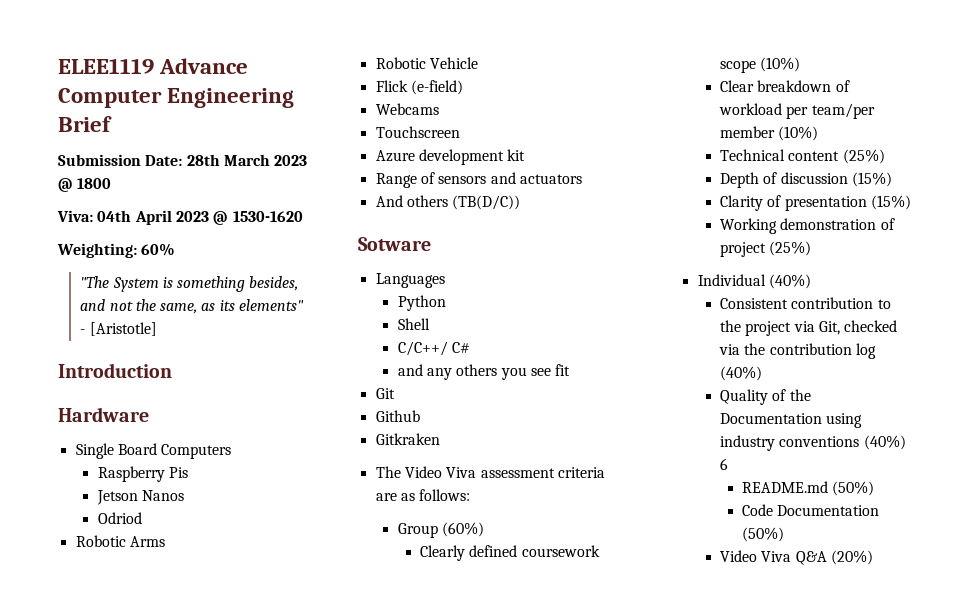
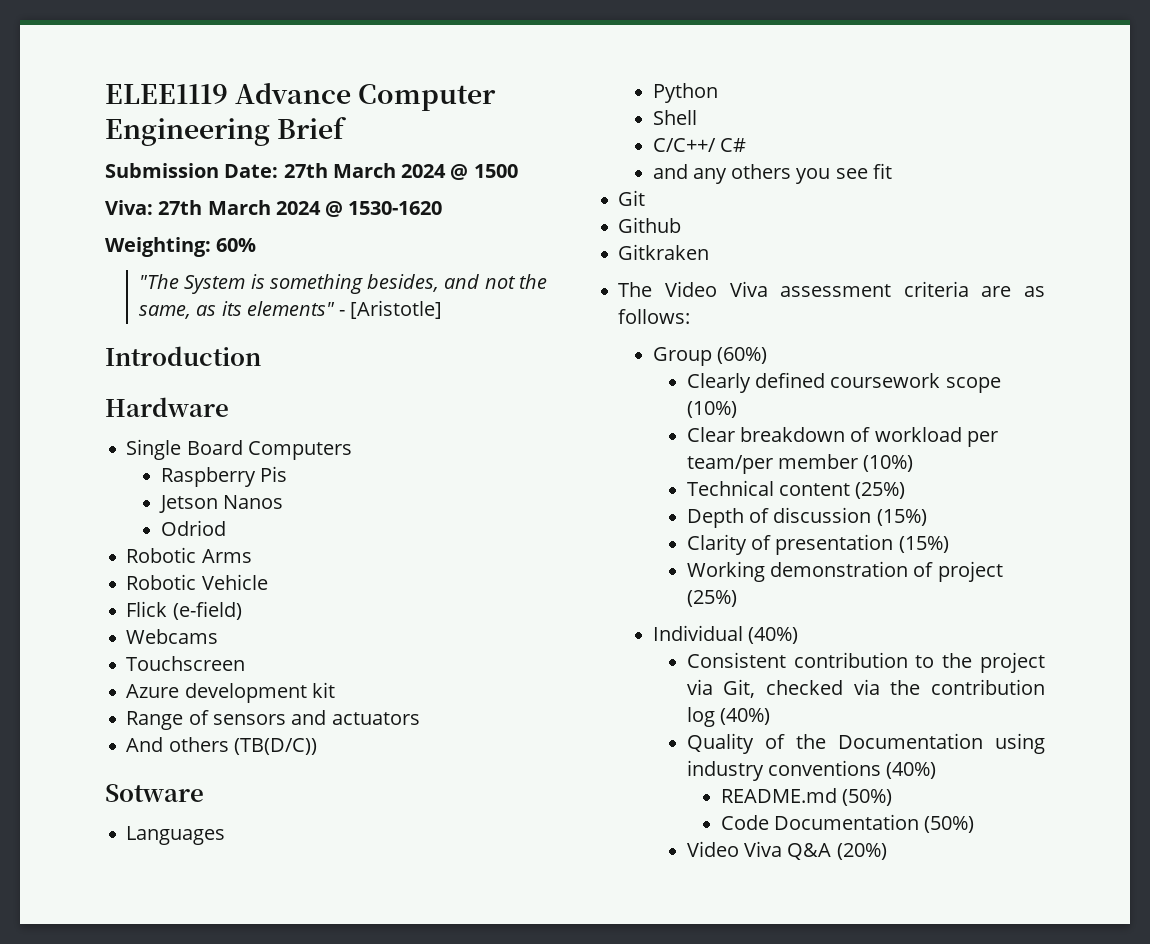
[186,154,308,166] [58,178,112,192] [57,210,209,225] 28th March 2023 @ 1800 // Viva: 04th April 2023 -> [283,163,518,180] [105,200,321,215] 27th March 2024 @ 1500 // Viva: 27th March 2024
[719,458,728,470] 6 -> (937, 770) none

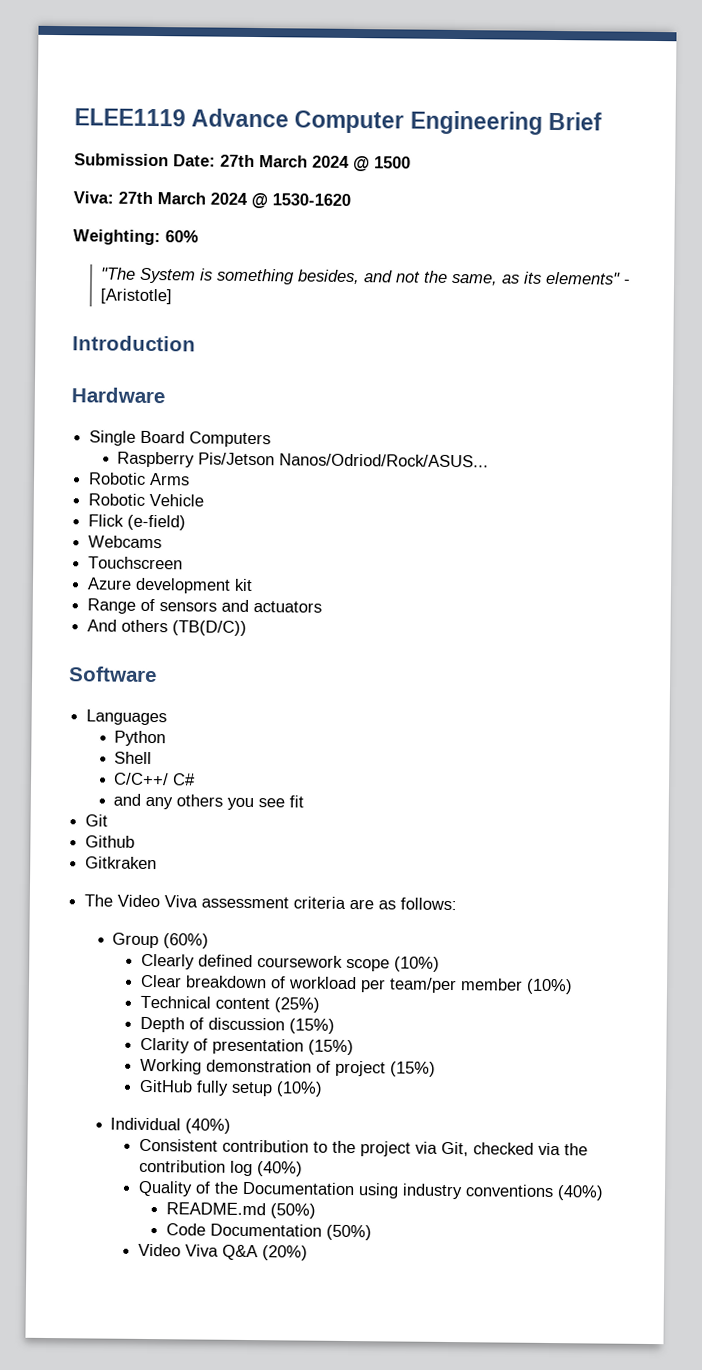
[259,466,287,482] [158,495,283,513] [160,520,226,536] Pis // Jetson Nanos // Odriod -> [198,452,490,468] Pis/Jetson Nanos/Odriod/Rock/ASUS...
[105,784,204,802] Sotware -> [69,666,157,683] Software
[686,590,737,607] (25%) -> [389,1061,436,1077] [138,1079,323,1097] (15%) // GitHub fully setup (10%)

